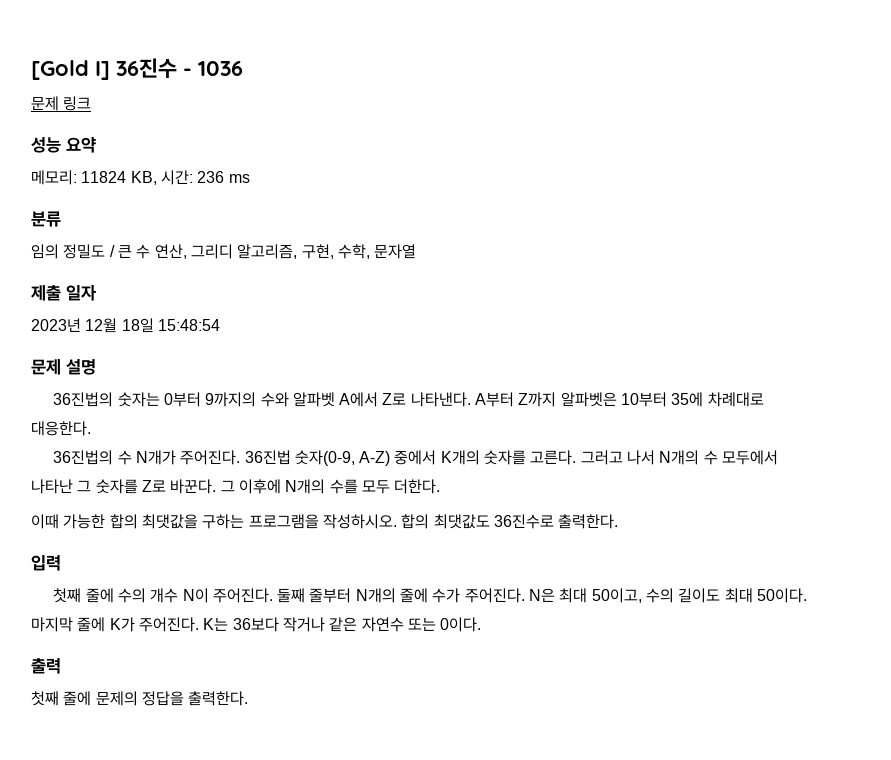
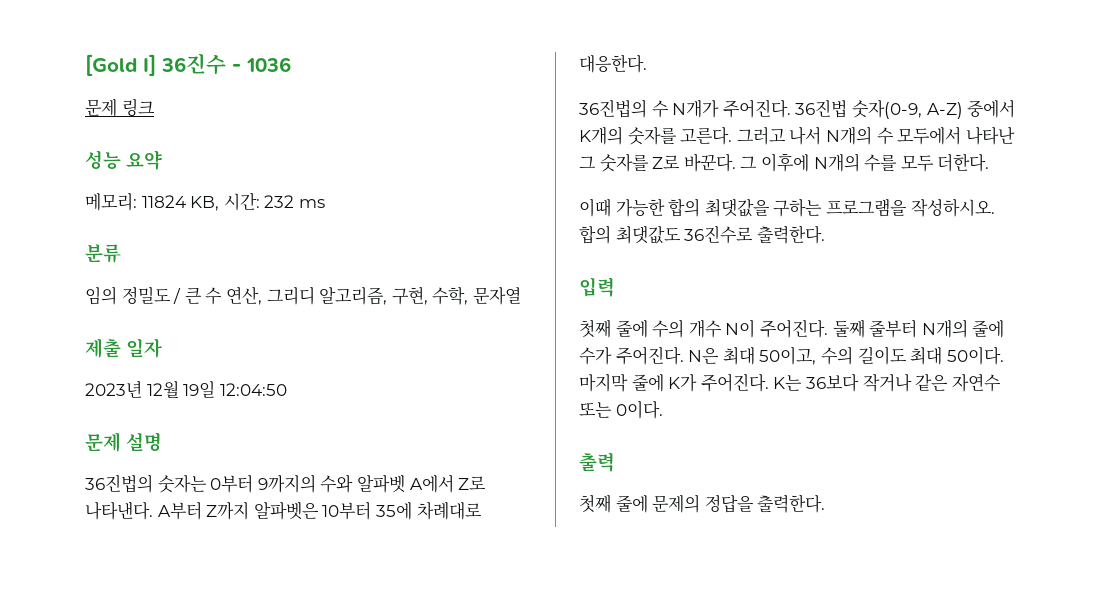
[197,171,225,183] 236 -> [264,195,295,208] 232
[121,318,220,333] 18일 15:48:54 -> [183,381,287,398] 19일 12:04:50

